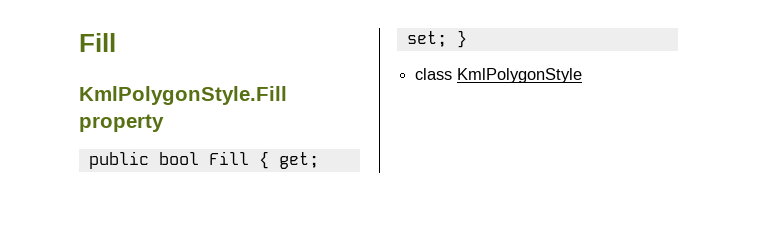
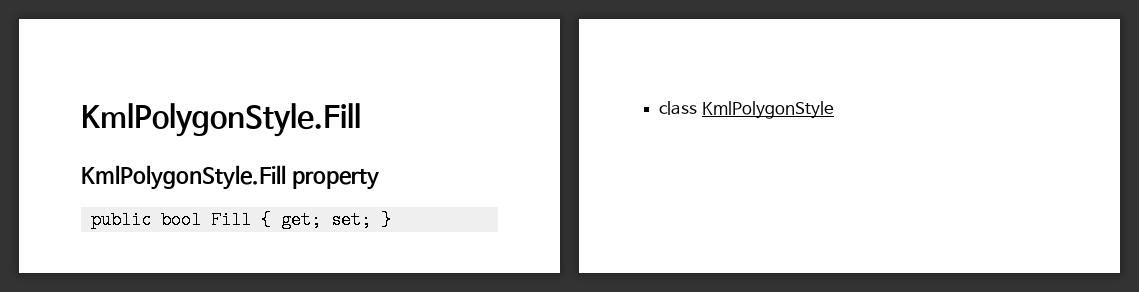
[79,33,116,52] Fill -> [81,103,361,137] KmlPolygonStyle.Fill

